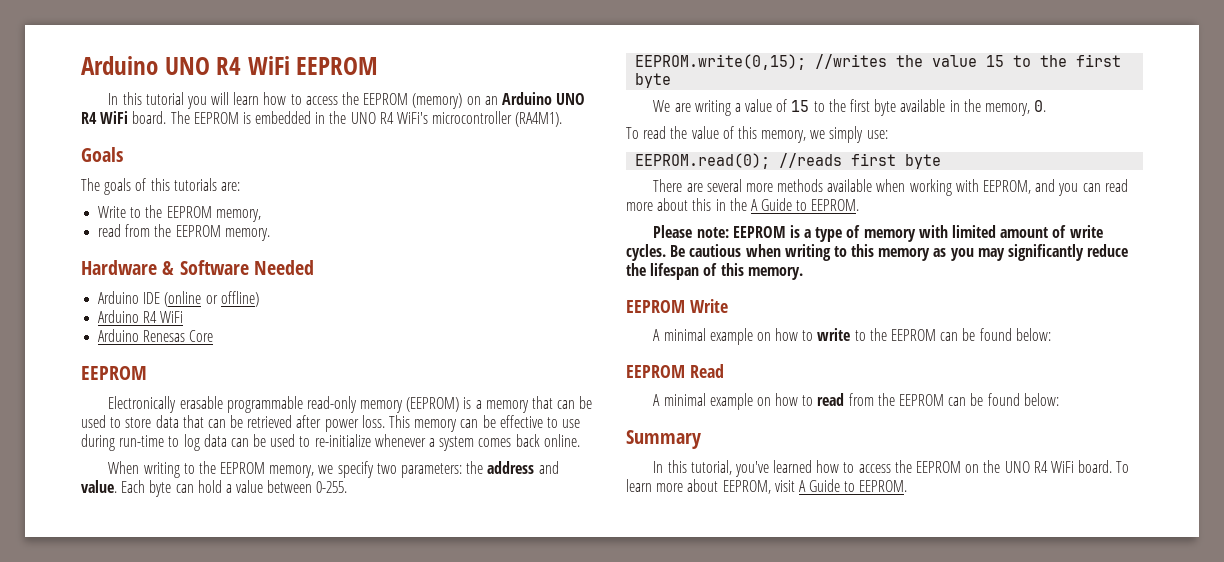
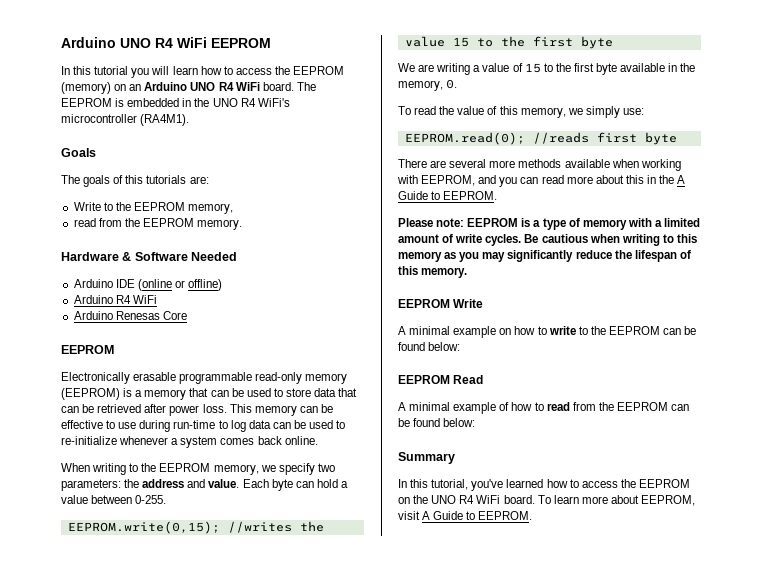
(948, 231) none -> [654,220,662,227] a
[756,397,771,406] on -> [499,402,510,411] of

